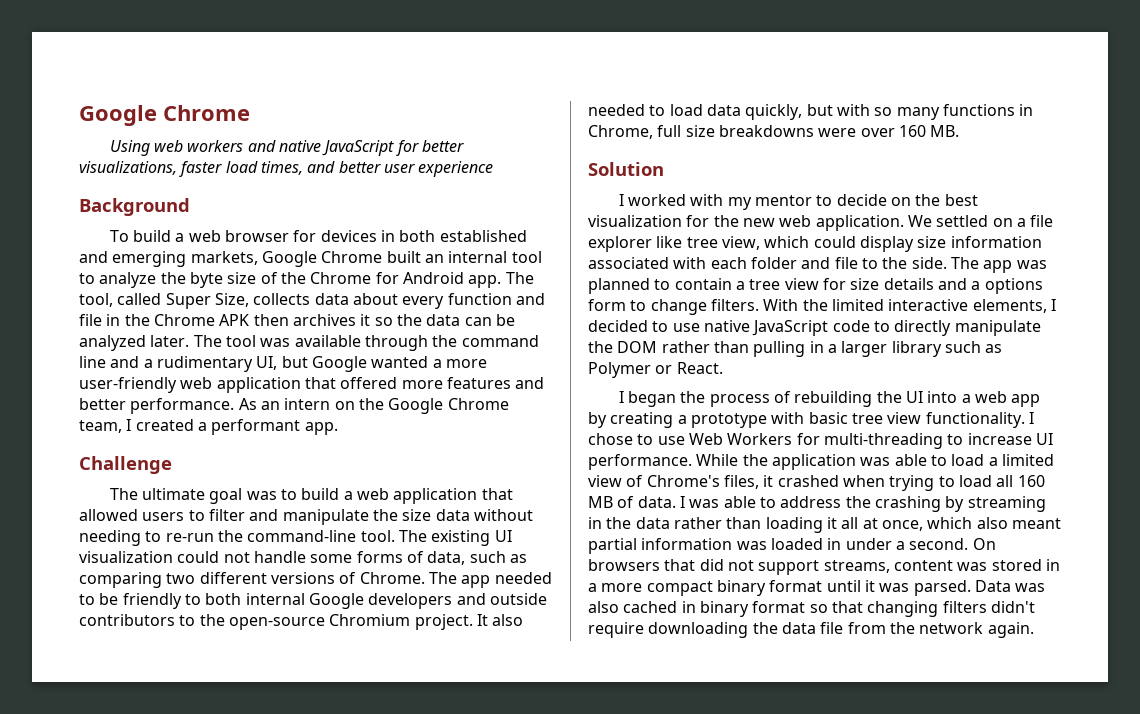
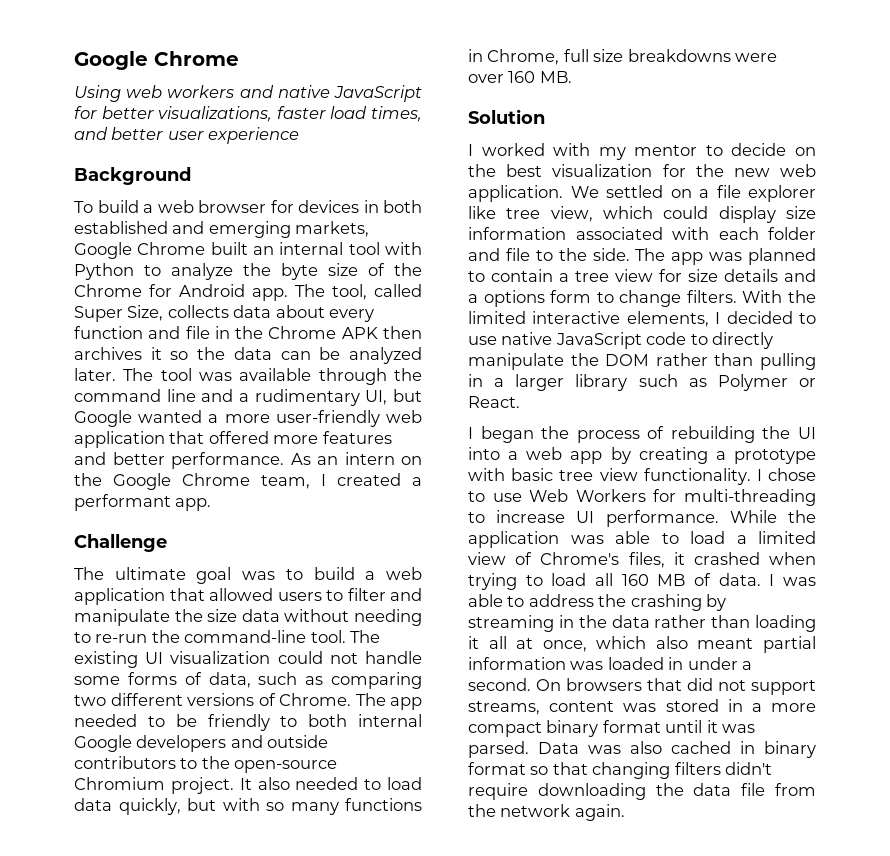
(542, 257) none -> [385,242,422,255] [74,263,134,280] with Python

